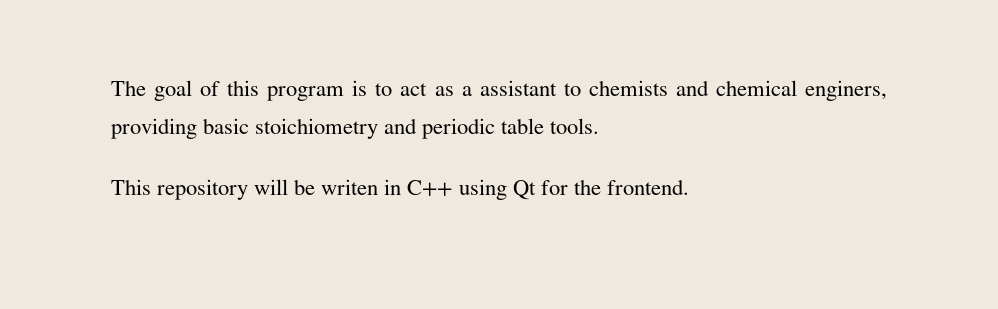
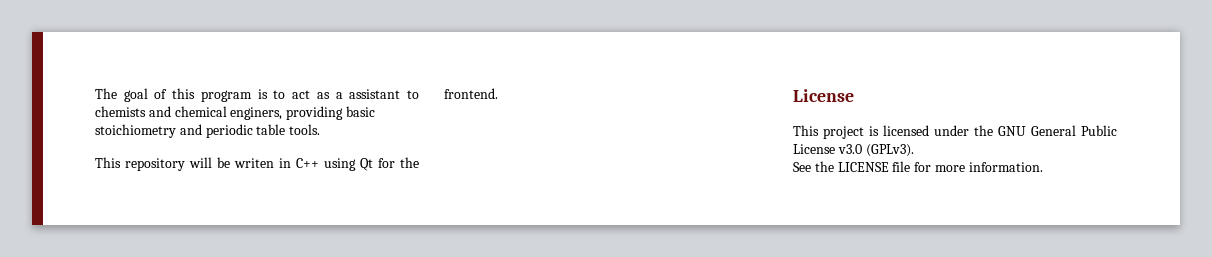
(689, 187) none -> [793,89,854,102] [793,125,1117,139] [793,144,914,157] [793,161,1043,172] // License // This project is licensed under the GNU General Public License v3.0 (GPLv3). // See the LICENSE file for more information.

